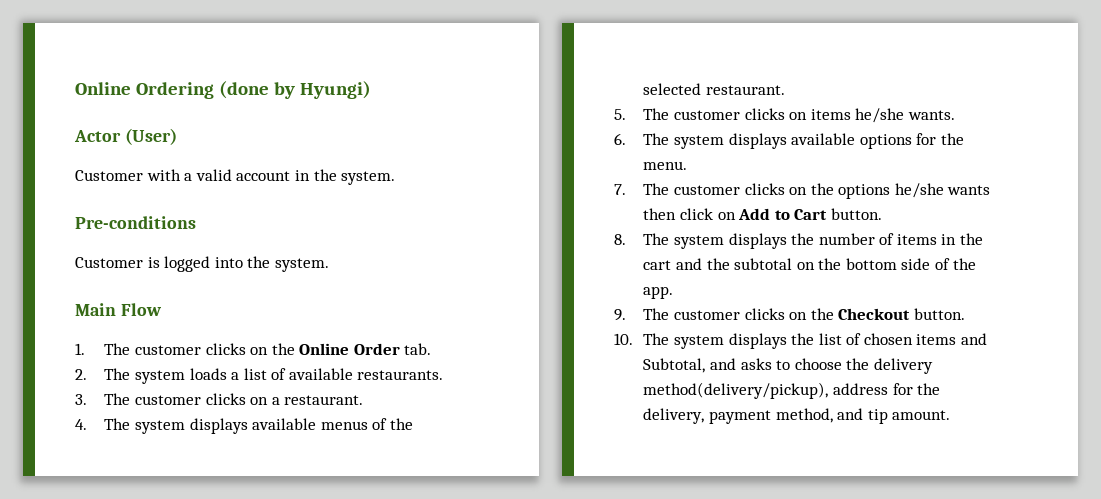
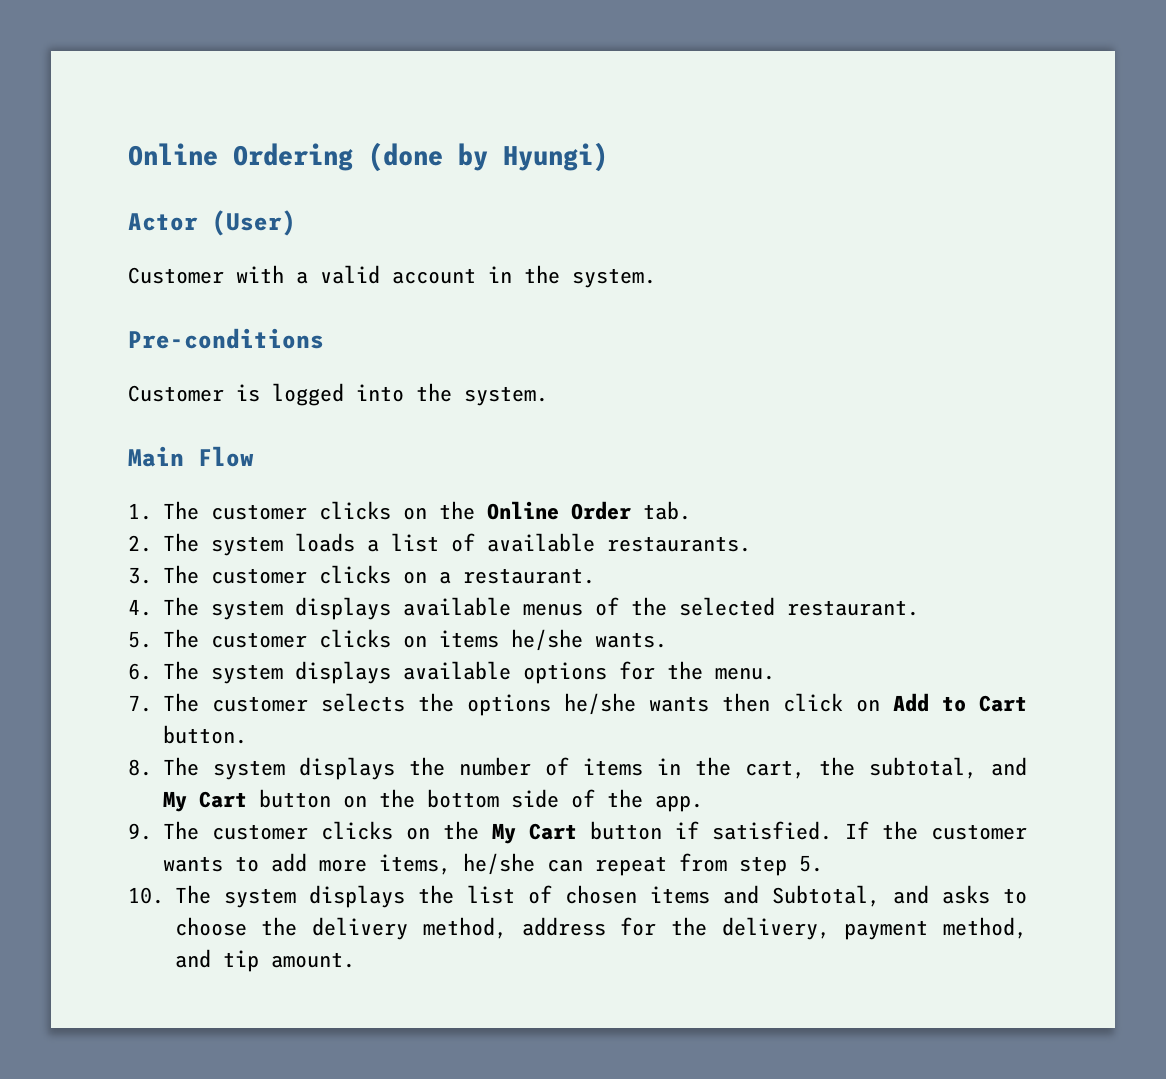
[744,183,808,195] clicks on -> [321,693,406,712] selects
[643,258,793,270] cart and the subtotal -> [745,757,1028,779] [163,789,332,812] cart, the subtotal, and My Cart button
[838,308,965,320] Checkout button. -> [492,821,1028,844] [163,853,824,876] My Cart button if satisfied. If the customer wants to add more items, he/she can repeat from step 5.
[643,382,829,399] method(delivery/pickup), -> [422,917,507,939] method,

